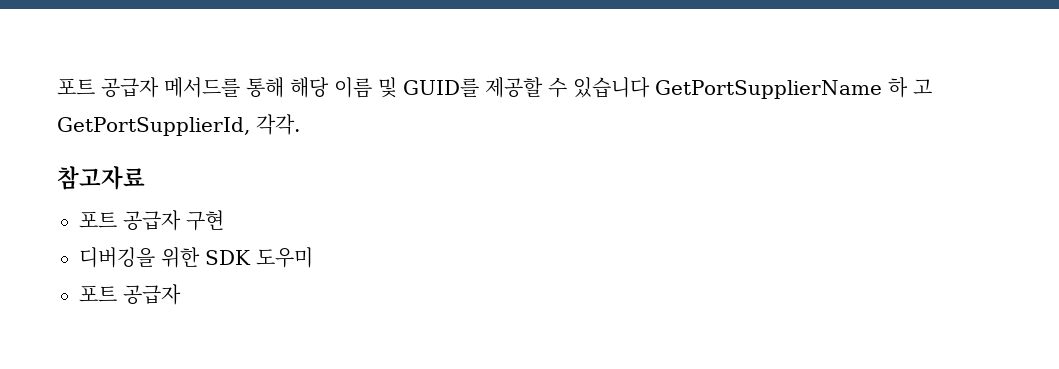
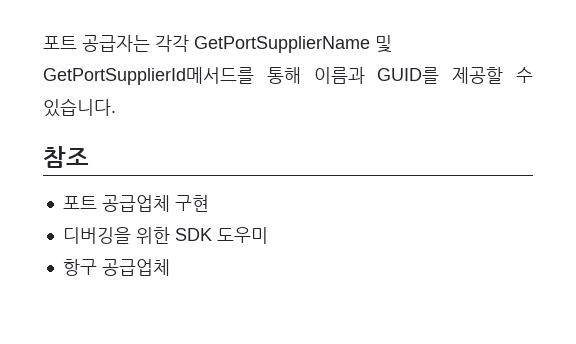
[57,77,932,99] [57,114,300,136] [57,166,145,190] [79,210,181,231] 포트 공급자 메서드를 통해 해당 이름 및 GUID를 제공할 수 있습니다 GetPortSupplierName 하 고 GetPortSupplierId, 각각. // 참고자료 // 포트 공급자 -> [43,35,392,53] [43,67,533,85] [43,98,116,117] [43,146,89,168] [62,195,170,212] 포트 공급자는 각각 GetPortSupplierName 및 GetPortSupplierId메서드를 통해 이름과 GUID를 제공할 수 있습니다. // 참조 // 포트 공급업체
[79,284,181,305] 포트 공급자 -> [62,259,170,276] 항구 공급업체

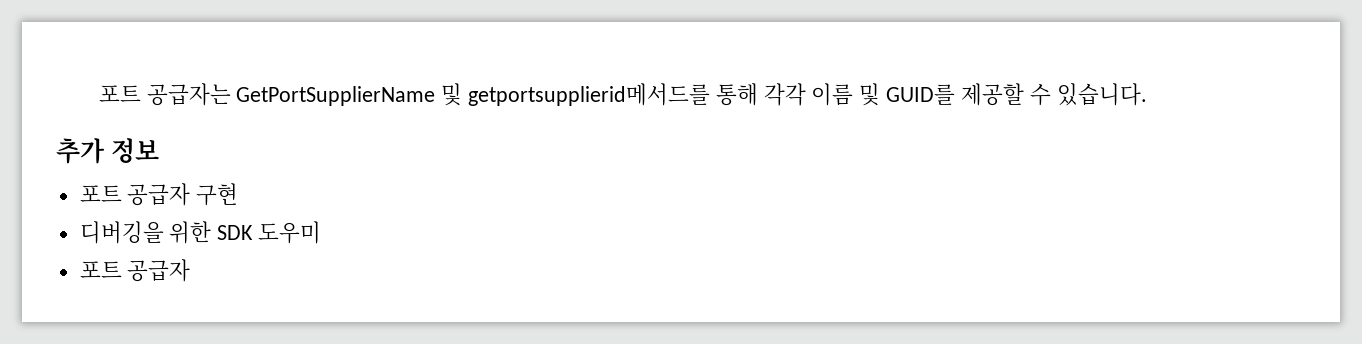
[155,35,189,52] 각각 -> (231, 94) none
[43,67,365,85] GetPortSupplierId메서드를 통해 이름과 -> [468,83,881,106] getportsupplierid메서드를 통해 각각 이름 및
[43,146,89,168] [62,195,170,212] 참조 // 포트 공급업체 -> [56,138,159,164] [79,183,191,206] 추가 정보 // 포트 공급자
[62,259,170,276] 항구 공급업체 -> [79,259,191,282] 포트 공급자

